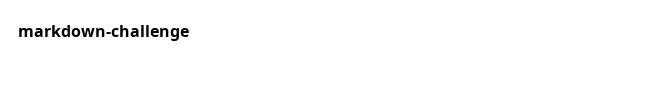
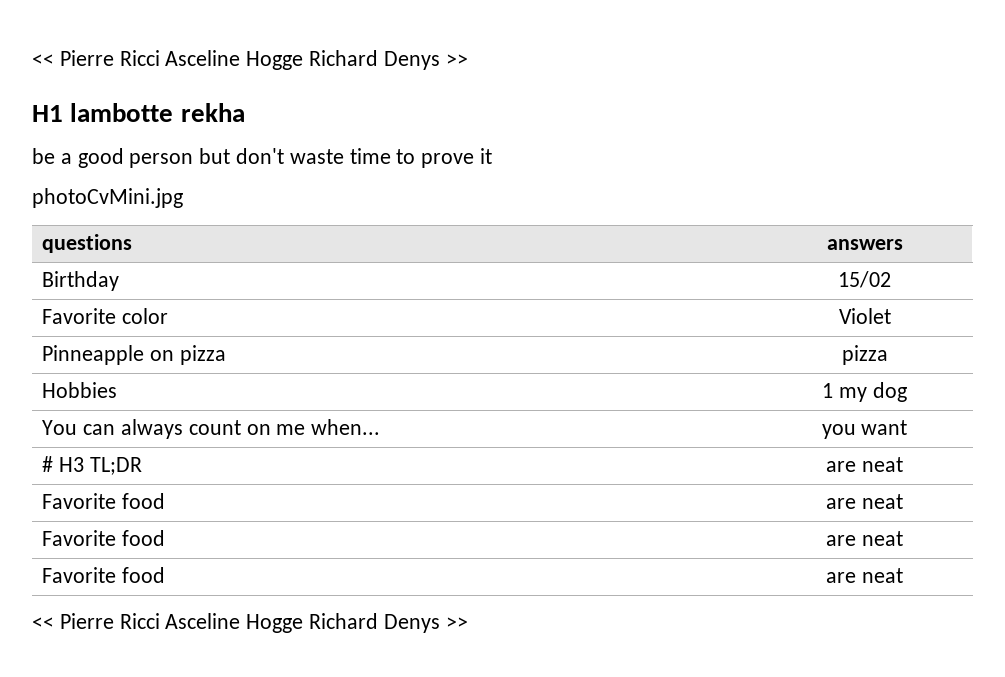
[18,25,189,41] markdown-challenge -> [32,50,468,70] [32,103,245,122] [32,148,493,168] [32,188,183,208] [42,234,133,253] [826,239,903,250] [42,271,120,291] [837,271,891,288] [42,308,169,324] [838,308,891,324] [42,345,226,365] [841,345,888,365] [42,382,118,398] [822,382,907,402] [42,419,381,439] [821,420,908,439] [42,456,142,475] [826,457,903,472] [42,493,166,509] [826,494,903,509] [42,530,166,546] [826,531,903,546] [42,567,166,583] [826,568,903,583] [32,613,468,633] << Pierre Ricci Asceline Hogge Richard Denys >> // H1 lambotte rekha // be a good person but don't waste time to prove it // photoCvMini.jpg // questions | answers // Birthday | 15/02 // Favorite color | Violet // Pinneapple on pizza | pizza // Hobbies | 1 my dog // You can always count on me when... | you want // # H3 TL;DR | are neat // Favorite food | are neat // Favorite food | are neat // Favorite food | are neat // << Pierre Ricci Asceline Hogge Richard Denys >>

